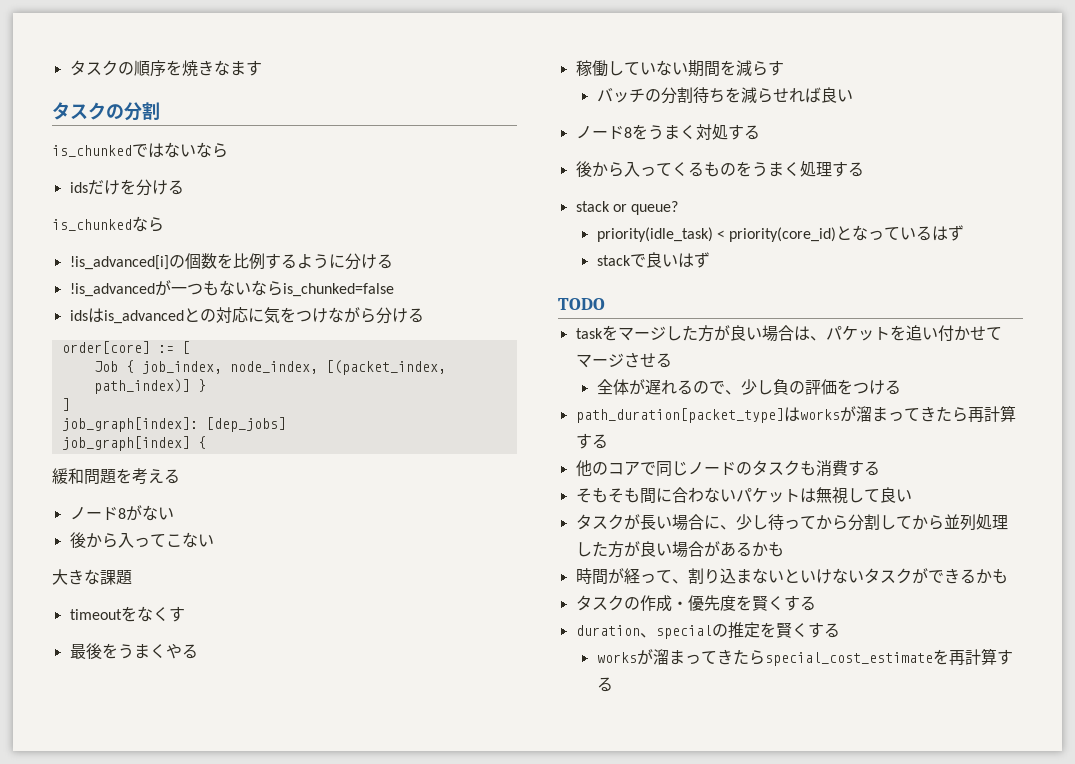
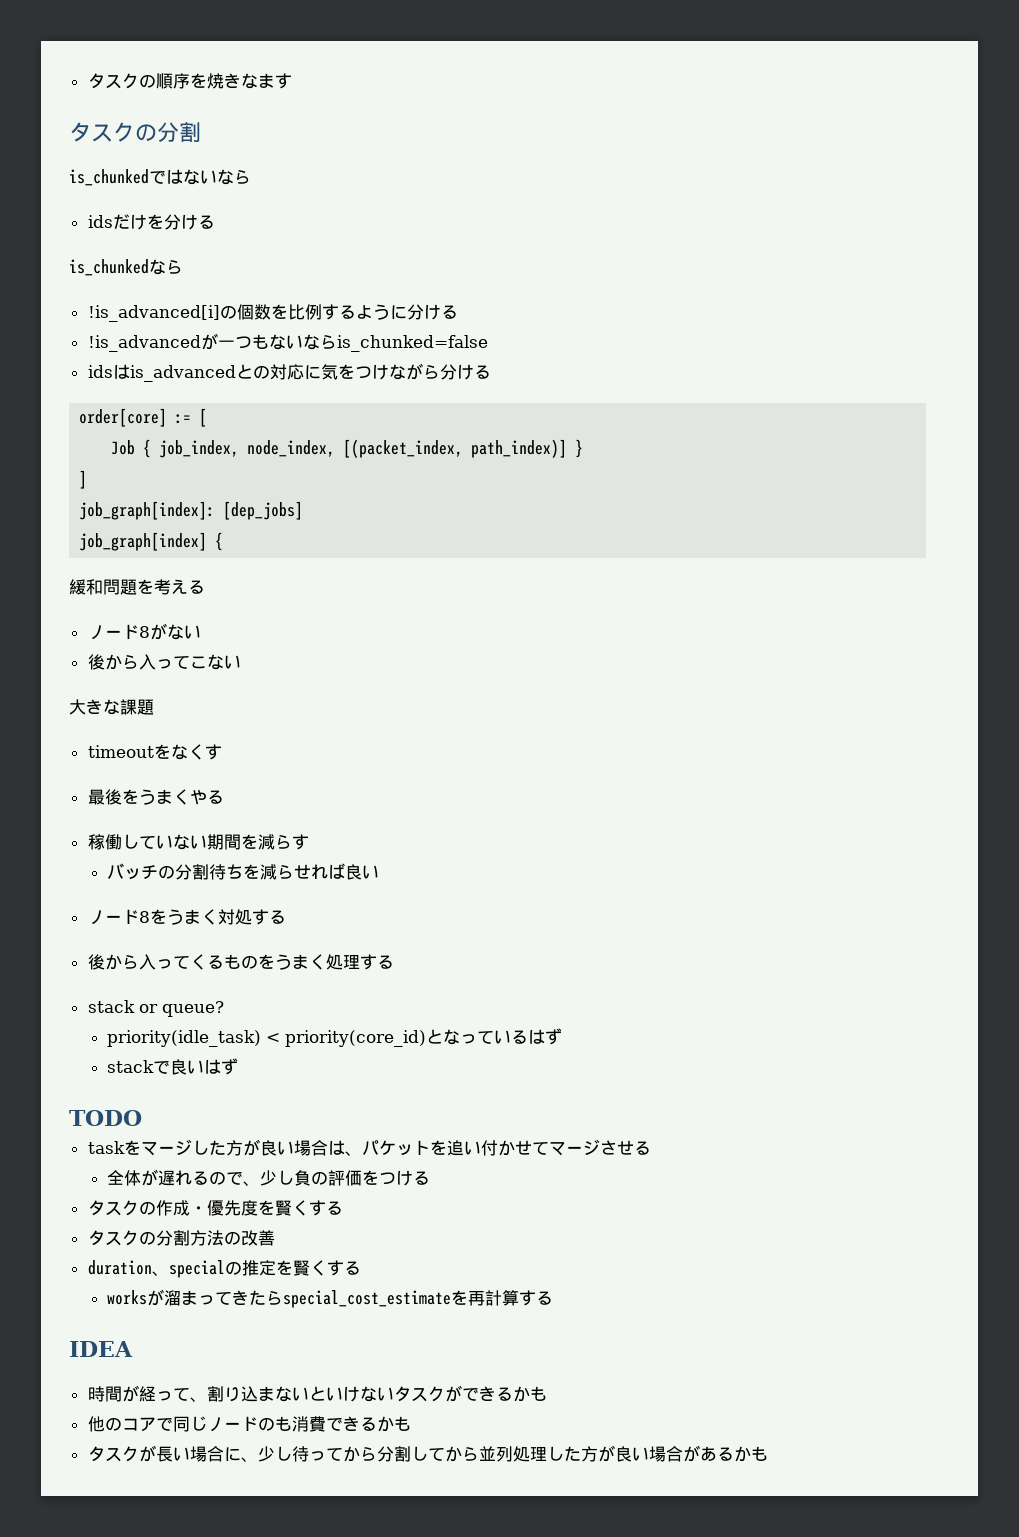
[575,405,1016,423] [575,433,608,449] path_duration[packet_type]はworksが溜まってきたら再計算する -> [87,1200,343,1216] [87,1230,275,1246] [87,1260,361,1278] [106,1289,553,1308] [69,1341,133,1357] [87,1385,547,1402] タスクの作成・優先度を賢くする // タスクの分割方法の改善 // duration、specialの推定を賢くする // worksが溜まってきたらspecial_cost_estimateを再計算する // IDEA // 時間が経って、割り込まないといけないタスクができるかも
[751,460,880,477] [575,487,912,504] タスクも消費する // そもそも間に合わないパケットは無視して良い -> [274,1416,411,1432] も消費できるかも
[575,568,1008,585] [575,595,816,612] [575,622,840,639] [596,648,1013,666] [596,677,613,692] // 時間が経って、割り込まないといけないタスクができるかも // タスクの作成・優先度を賢くする // duration、specialの推定を賢くする // worksが溜まってきたらspecial_cost_estimateを再計算する -> (768, 1453) none

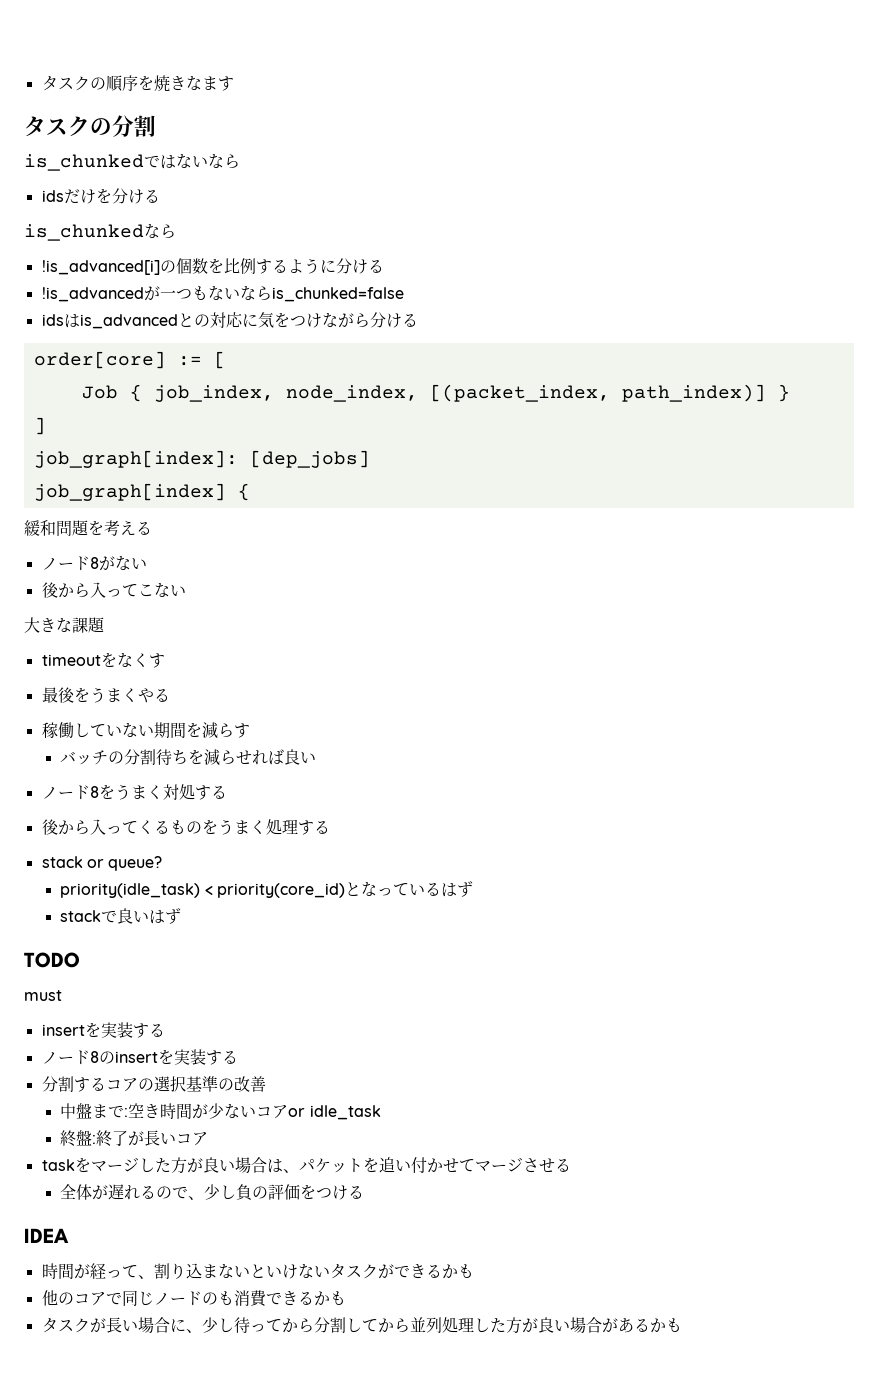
(142, 1118) none -> [24,990,62,1001] [41,1022,165,1038] [41,1049,238,1065] [41,1076,266,1092] [60,1103,381,1120] [60,1130,209,1147] // must // insertを実装する // ノード8のinsertを実装する // 分割するコアの選択基準の改善 // 中盤まで:空き時間が少ないコアor idle_task // 終盤:終了が長いコア
[87,1200,343,1216] [87,1230,275,1246] [87,1260,361,1278] [106,1289,553,1308] // タスクの作成・優先度を賢くする // タスクの分割方法の改善 // duration、specialの推定を賢くする // worksが溜まってきたらspecial_cost_estimateを再計算する -> (365, 1192) none

